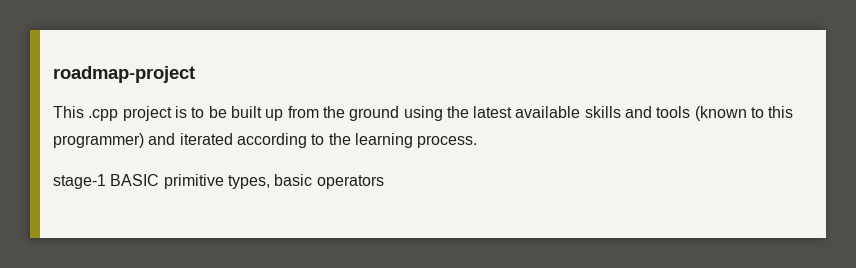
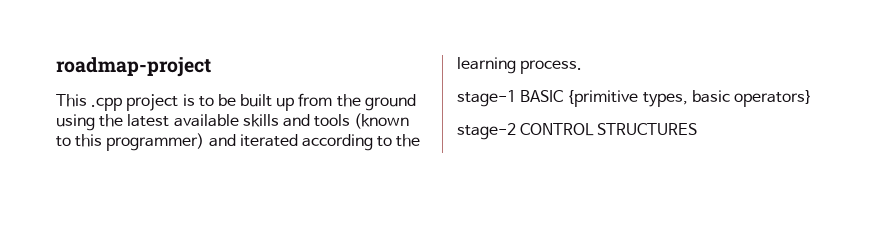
[163,174,224,189] primitive -> [567,90,639,107] {primitive
[316,175,384,189] operators -> [733,90,812,107] [457,123,698,140] operators} // stage-2 CONTROL STRUCTURES

